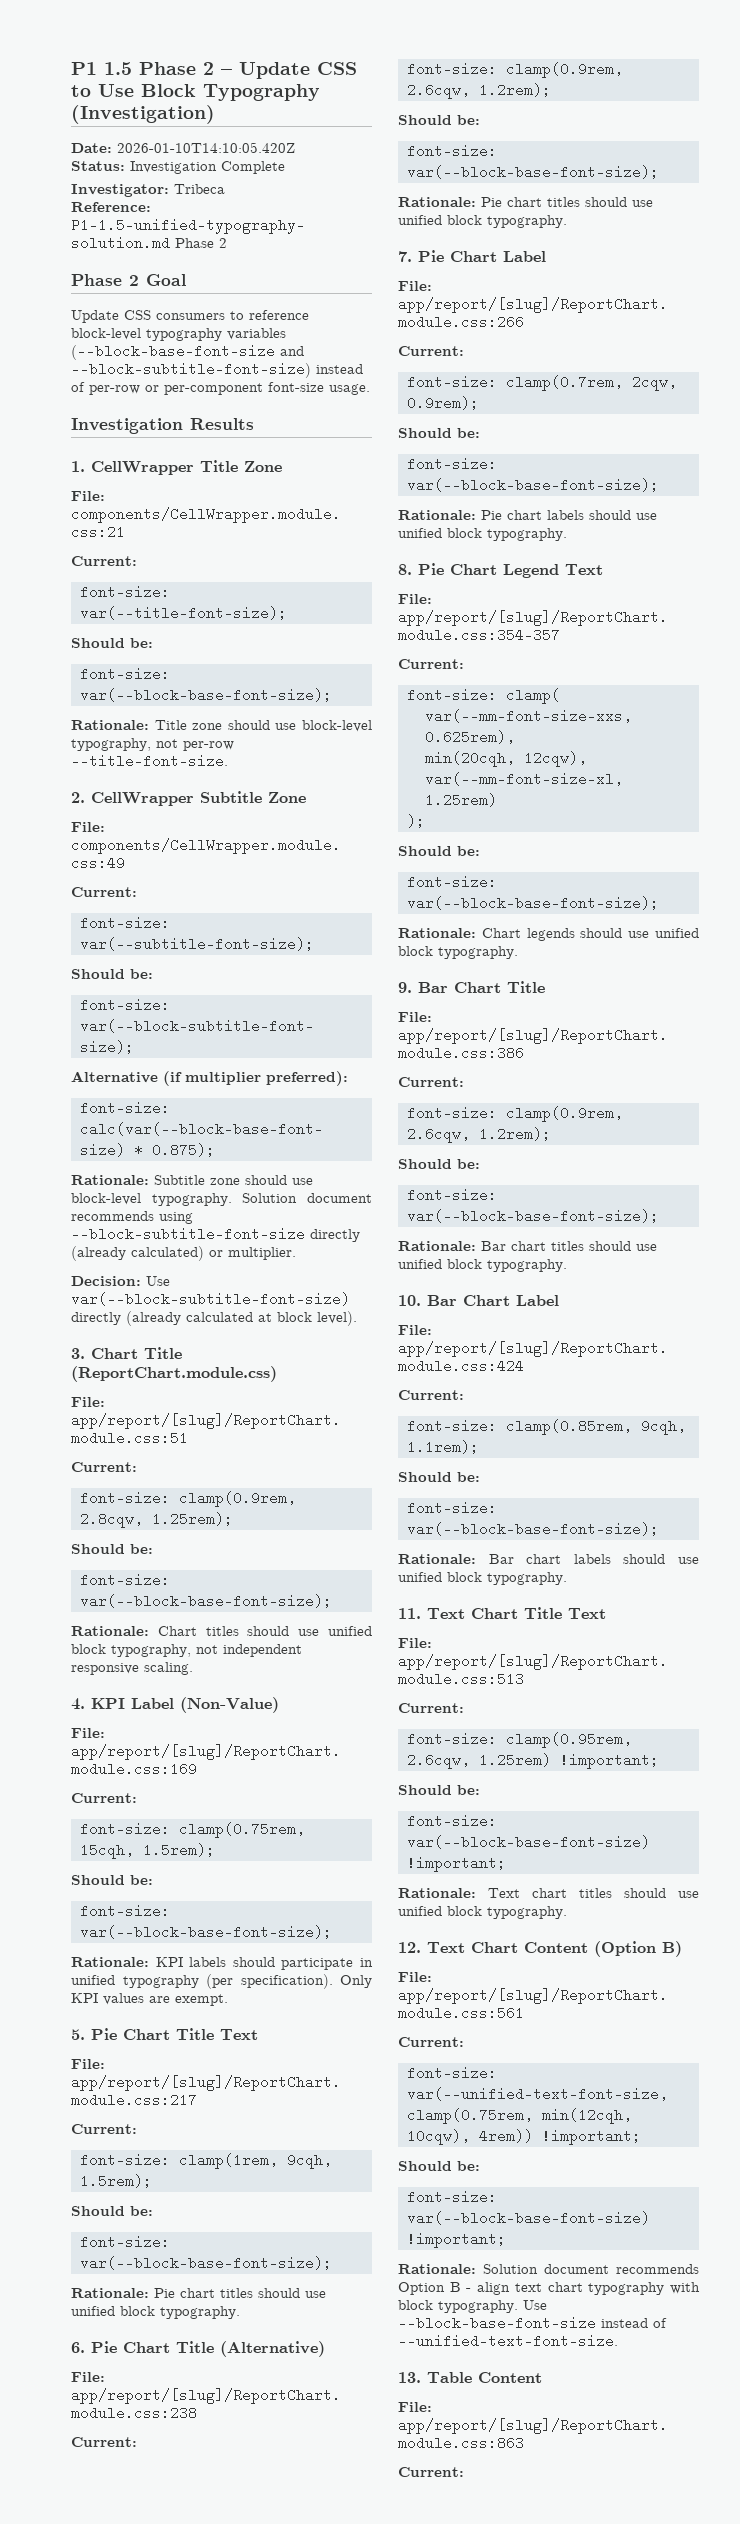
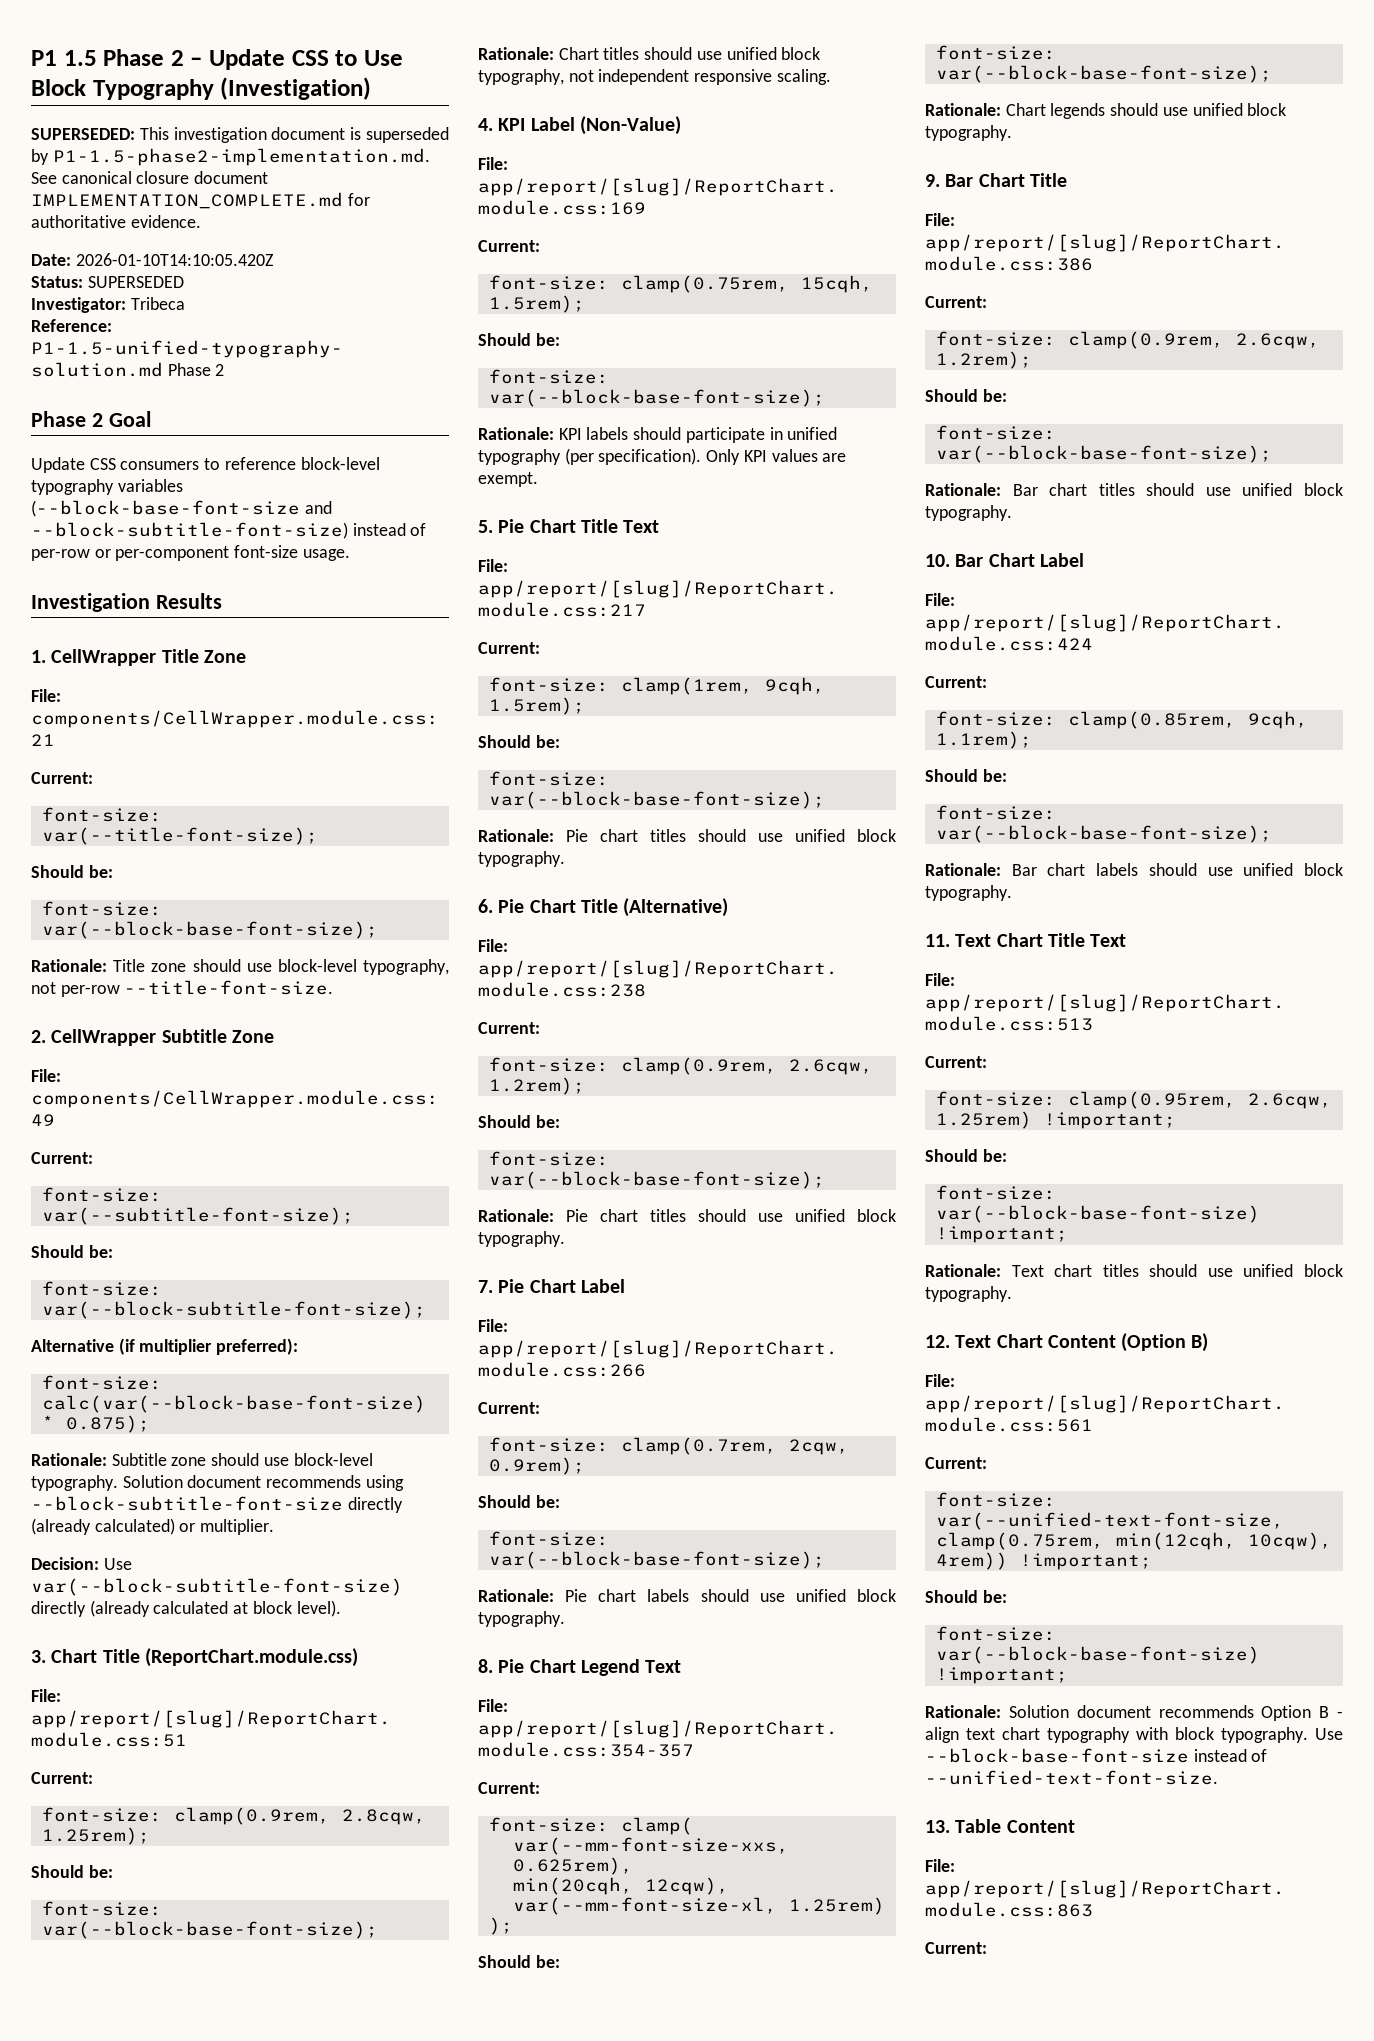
(215, 114) none -> [31,127,450,143] [31,148,430,166] [31,171,269,184] [31,192,370,209] [31,215,201,228] // SUPERSEDED: This investigation document is superseded by P1-1.5-phase2-implementation.md. See canonical closure document IMPLEMENTATION_COMPLETE.md for authoritative evidence.
[130,161,285,174] Investigation Complete -> [87,276,184,288] SUPERSEDED

